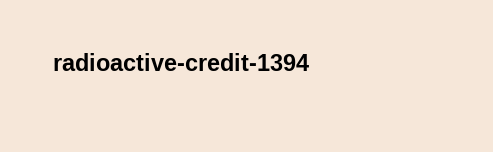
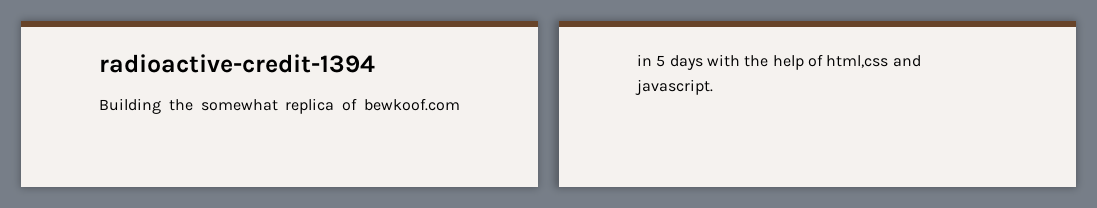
(309, 62) none -> [99,98,461,114] [637,54,921,70] [635,79,713,95] // Building the somewhat replica of bewkoof.com in 5 days with the help of html,css and javascript.

